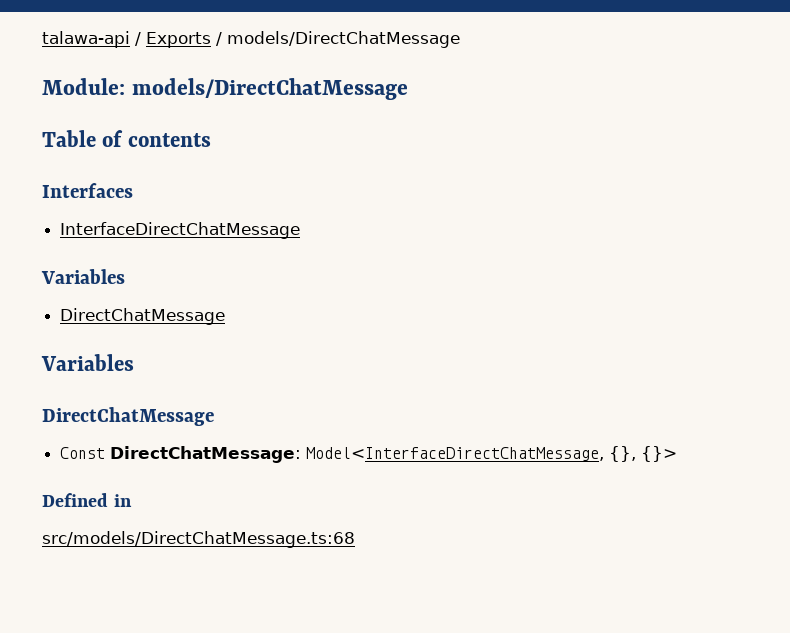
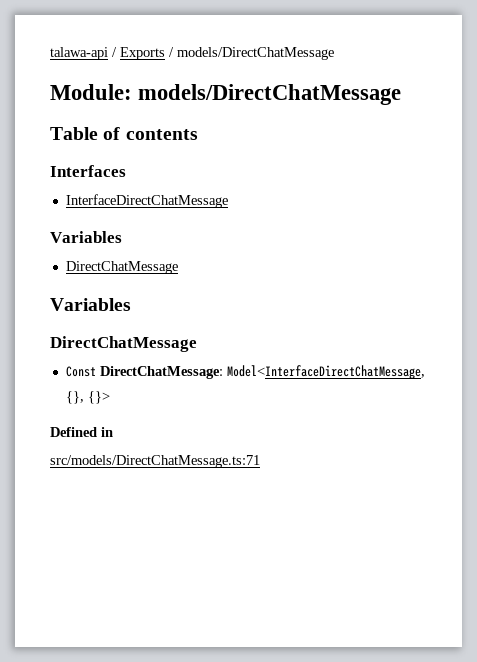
[42,531,355,548] src/models/DirectChatMessage.ts:68 -> [50,455,260,468] src/models/DirectChatMessage.ts:71

